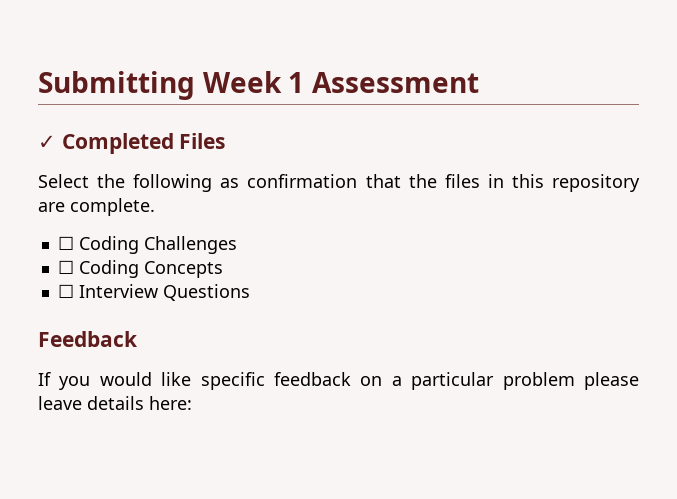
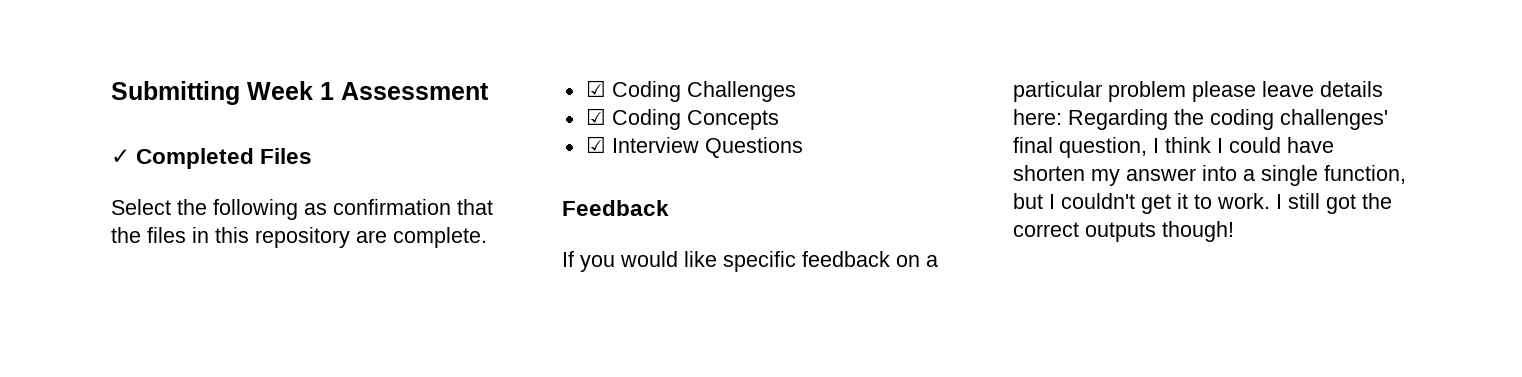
[57,236,74,250] ☐ -> [585,80,606,97] ☑
[57,260,74,274] ☐ -> [585,108,606,125] ☑
[57,284,74,298] ☐ -> [585,136,606,153] ☑
(192, 403) none -> [1068,109,1388,130] [1013,137,1334,158] [1013,165,1406,186] [1013,193,1392,214] [1013,221,1234,242] Regarding the coding challenges' final question, I think I could have shorten my answer into a single function, but I couldn't get it to work. I still got the correct outputs though!

